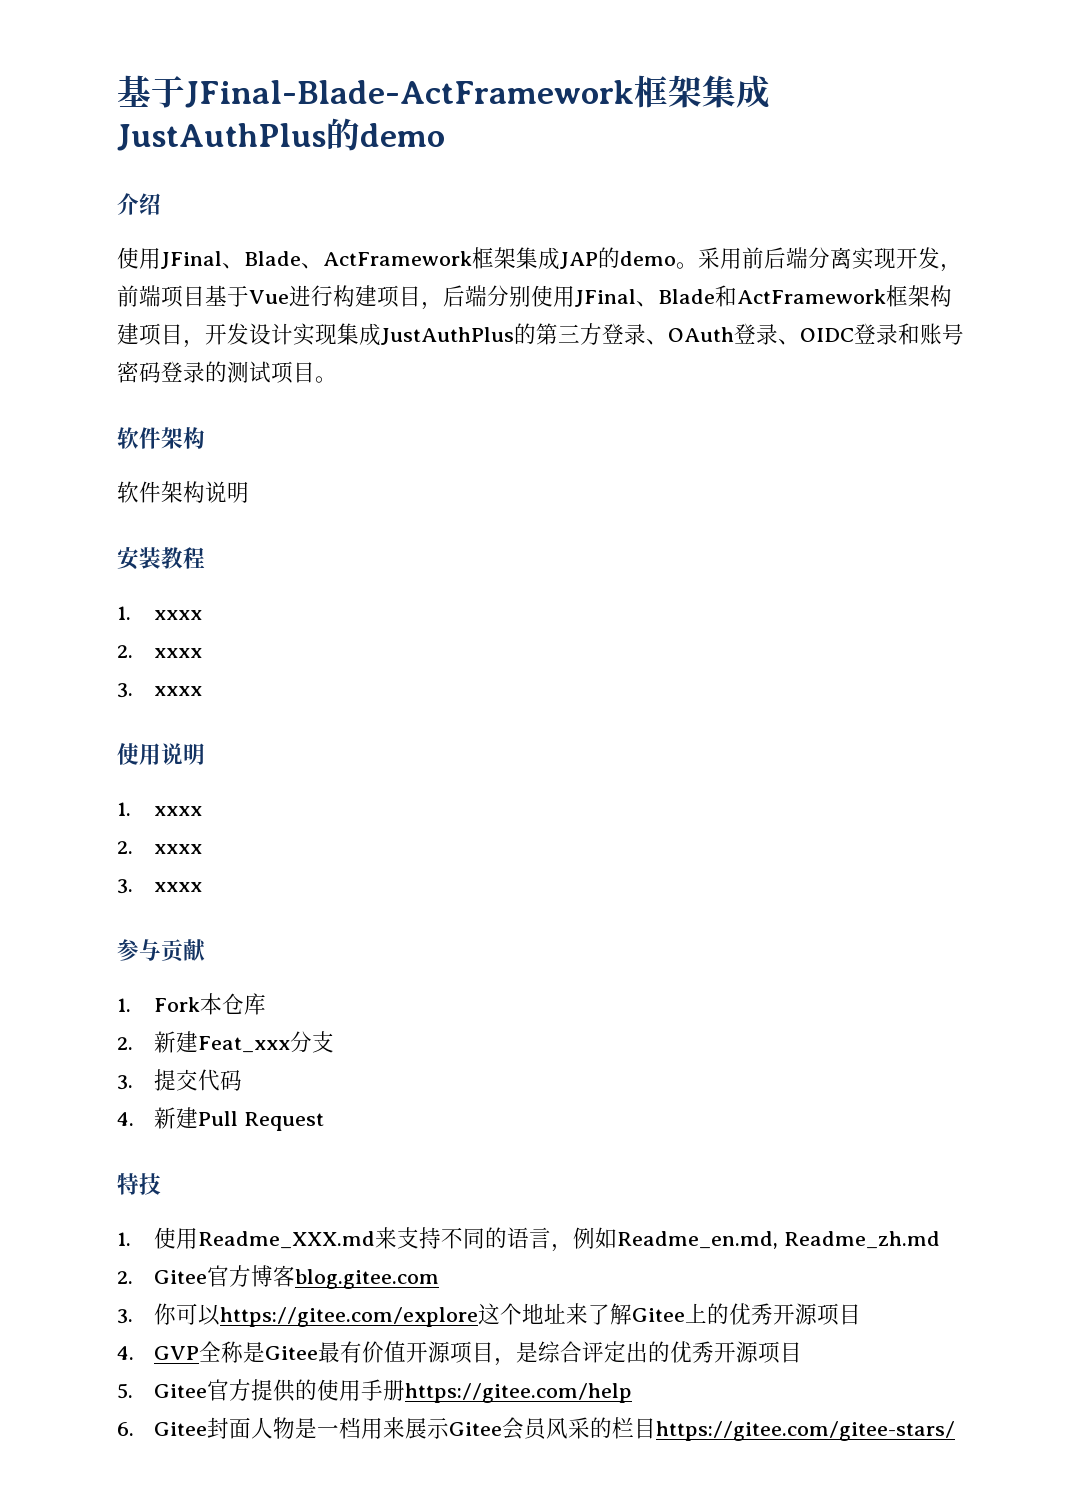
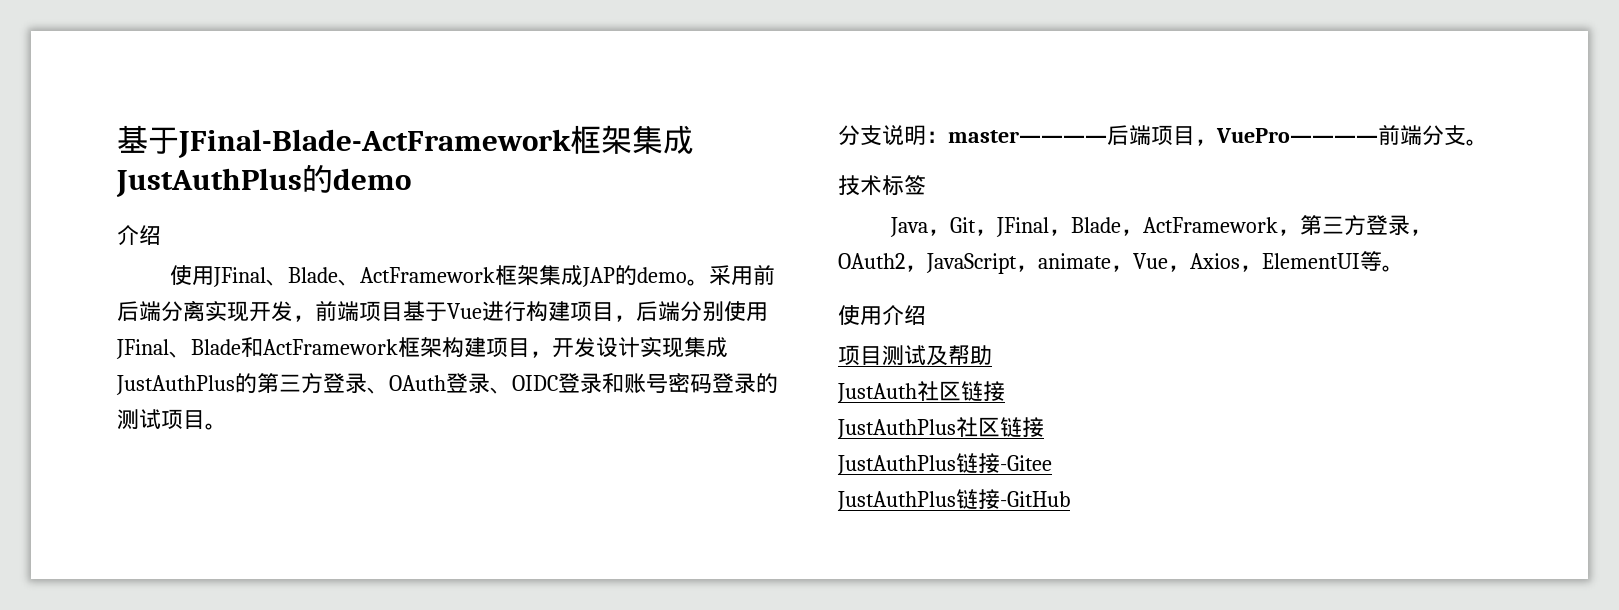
[117,427,205,449] [117,481,249,503] [117,547,205,570] [117,606,203,620] [117,645,203,658] [117,683,203,698] [117,743,205,765] [117,802,203,816] [117,841,203,854] [117,879,203,894] [117,939,206,963] [117,993,267,1015] [117,1031,335,1053] [117,1069,243,1091] [117,1107,325,1131] [117,1173,161,1195] [117,1227,941,1252] [117,1265,440,1289] [117,1303,862,1327] [117,1341,803,1366] [117,1379,633,1403] [117,1417,956,1441] 软件架构 // 软件架构说明 // 安装教程 // 1. xxxx // 2. xxxx // 3. xxxx // 使用说明 // 1. xxxx // 2. xxxx // 3. xxxx // 参与贡献 // 1. Fork本仓库 // 2.新建Feat_xxx分支 // 3.提交代码 // 4.新建Pull Request // 特技 // 1.使用Readme_XXX.md来支持不同的语言，例如Readme_en.md, Readme_zh.md // 2. Gitee官方博客blog.gitee.com // 3.你可以https://gitee.com/explore这个地址来了解Gitee上的优秀开源项目 // 4. GVP全称是Gitee最有价值开源项目，是综合评定出的优秀开源项目 // 5. Gitee官方提供的使用手册https://gitee.com/help // 6. Gitee封面人物是一档用来展示Gitee会员风采的栏目https://gitee.com/gitee-stars/ -> [838,124,1488,146] [838,175,926,196] [890,215,1433,237] [838,251,1404,274] [838,305,926,326] [838,345,992,366] [837,381,1005,403] [837,417,1044,439] [837,453,1052,475] [837,489,1070,511] 分支说明：master————后端项目，VuePro————前端分支。 // 技术标签 // Java，Git，JFinal，Blade，ActFramework，第三方登录，OAuth2，JavaScript，animate，Vue，Axios，ElementUI等。 // 使用介绍 // 项目测试及帮助 // JustAuth社区链接 // JustAuthPlus社区链接 // JustAuthPlus链接-Gitee // JustAuthPlus链接-GitHub

